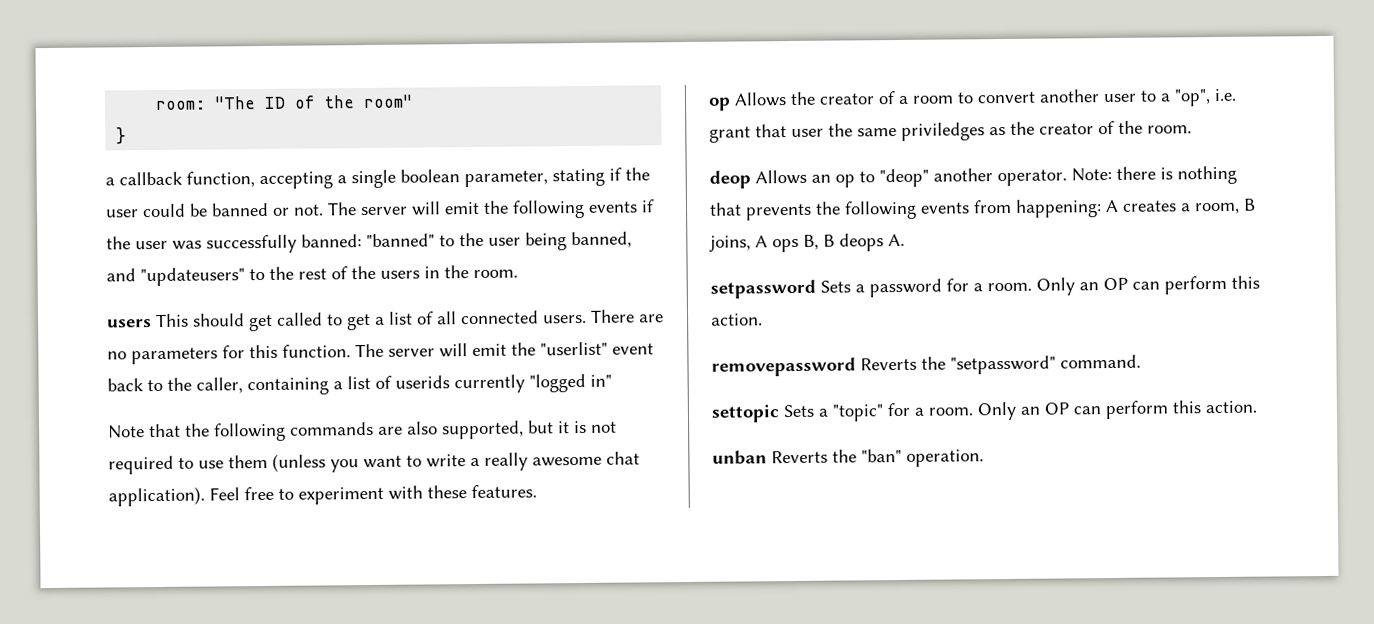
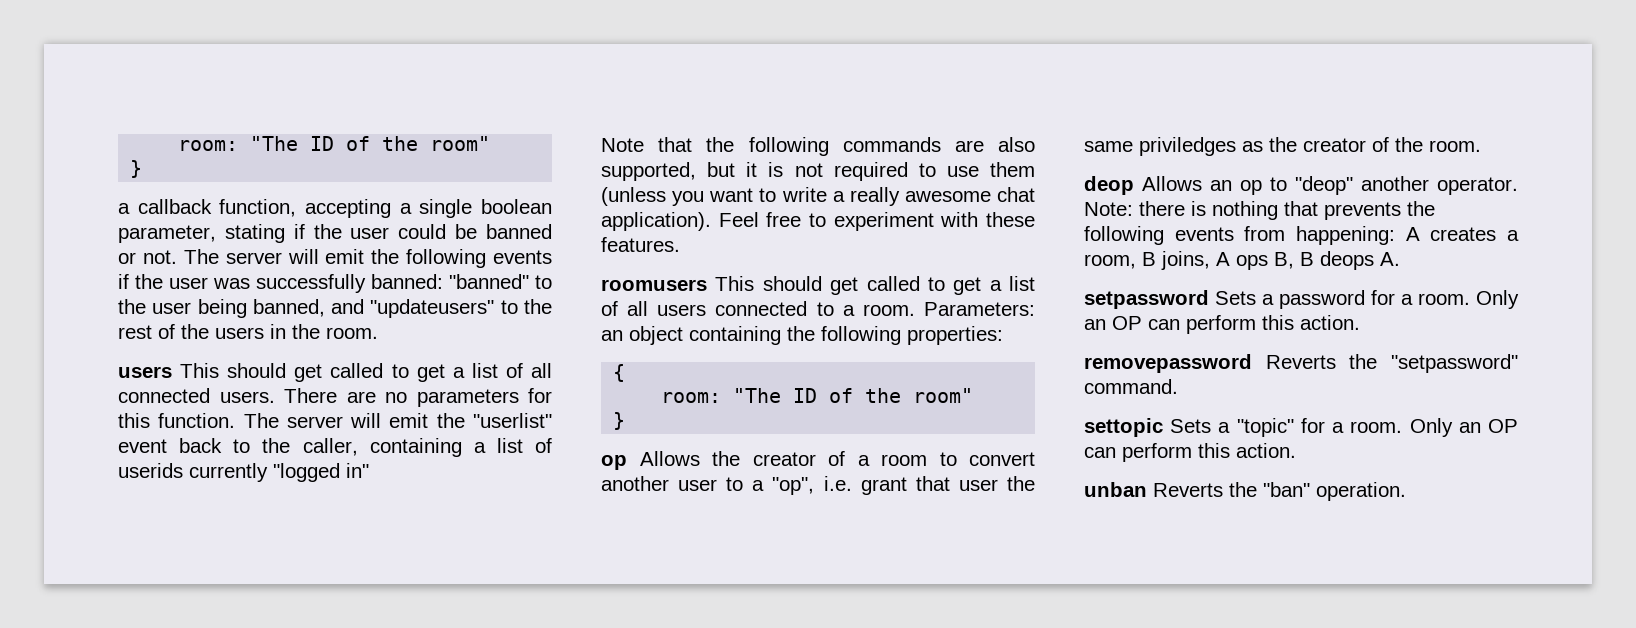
(537, 491) none -> [601,276,1035,295] [601,301,1035,316] [601,326,1003,345] [613,364,626,382] [661,388,974,403] [613,412,626,430] // roomusers This should get called to get a list of all users connected to a room. Parameters: an object containing the following properties: // { // room: "The ID of the room" // }

